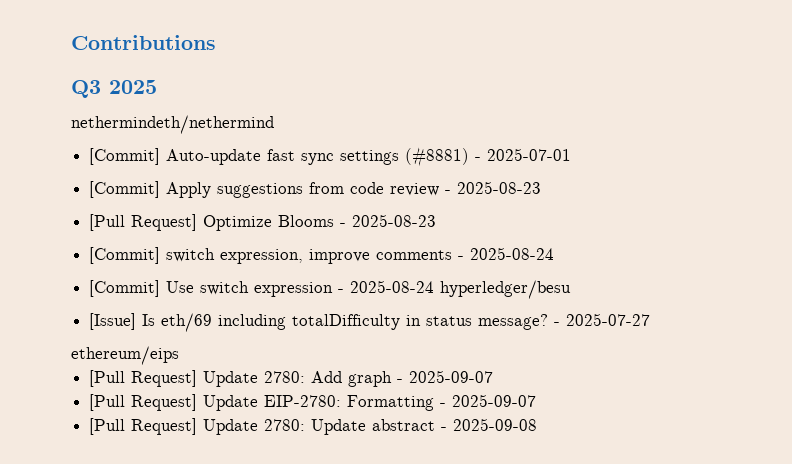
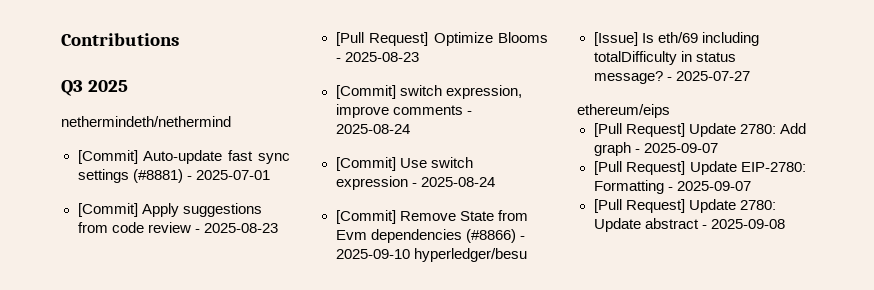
(435, 286) none -> [335,210,528,224] [335,229,525,243] [335,249,410,259] // [Commit] Remove State from Evm dependencies (#8866) - 2025-09-10

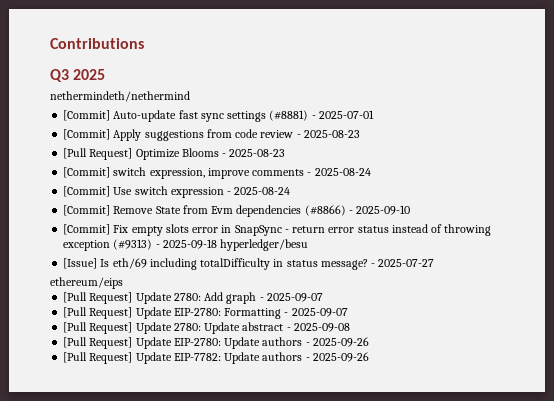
(410, 254) none -> [63,224,492,236] [63,239,217,251] // [Commit] Fix empty slots error in SnapSync - return error status instead of throwing exception (#9313) - 2025-09-18
(785, 224) none -> [63,337,369,349] [63,352,369,364] // [Pull Request] Update EIP-2780: Update authors - 2025-09-26 // [Pull Request] Update EIP-7782: Update authors - 2025-09-26

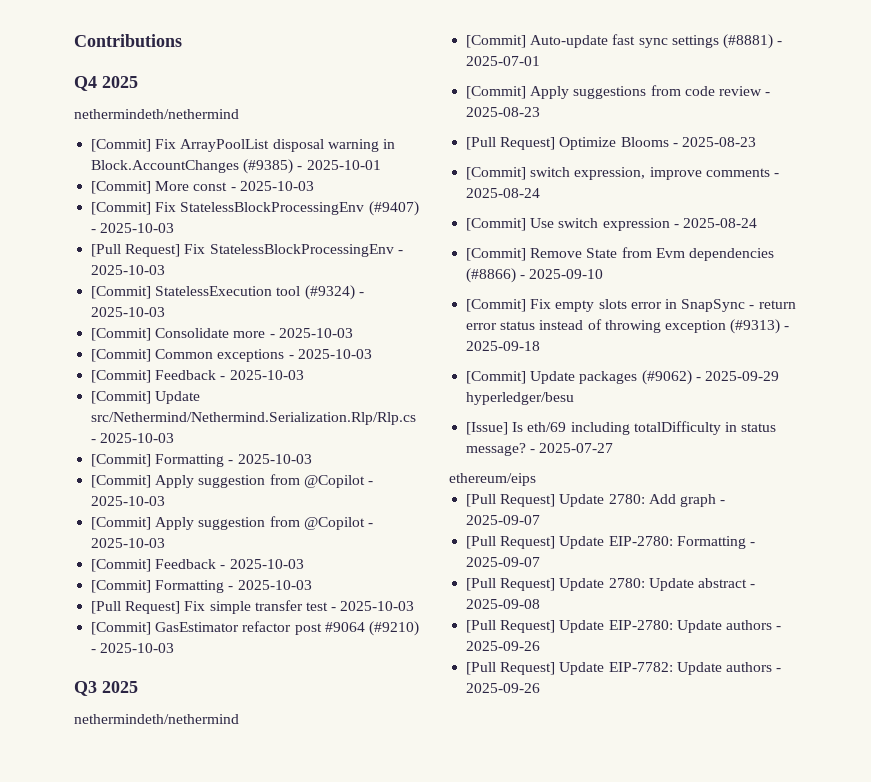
(144, 43) none -> [74,76,138,91] [74,109,239,119] [91,139,395,152] [91,159,381,174] [91,181,314,194] [91,201,419,216] [91,223,175,233] [91,244,403,257] [91,265,166,275] [91,285,364,300] [91,307,166,317] [91,328,353,341] [91,349,372,362] [91,370,304,383] [91,391,201,404] [91,412,417,425] [91,433,175,443] [91,454,312,467] [91,474,373,488] [91,496,166,506] [91,516,373,530] [91,538,166,548] [91,559,304,572] [91,580,312,593] [91,600,415,614] [91,621,419,636] [91,643,175,653] // Q4 2025 // nethermindeth/nethermind // [Commit] Fix ArrayPoolList disposal warning in Block.AccountChanges (#9385) - 2025-10-01 // [Commit] More const - 2025-10-03 // [Commit] Fix StatelessBlockProcessingEnv (#9407) - 2025-10-03 // [Pull Request] Fix StatelessBlockProcessingEnv - 2025-10-03 // [Commit] StatelessExecution tool (#9324) - 2025-10-03 // [Commit] Consolidate more - 2025-10-03 // [Commit] Common exceptions - 2025-10-03 // [Commit] Feedback - 2025-10-03 // [Commit] Update src/Nethermind/Nethermind.Serialization.Rlp/Rlp.cs - 2025-10-03 // [Commit] Formatting - 2025-10-03 // [Commit] Apply suggestion from @Copilot - 2025-10-03 // [Commit] Apply suggestion from @Copilot - 2025-10-03 // [Commit] Feedback - 2025-10-03 // [Commit] Formatting - 2025-10-03 // [Pull Request] Fix simple transfer test - 2025-10-03 // [Commit] GasEstimator refactor post #9064 (#9210) - 2025-10-03
(217, 244) none -> [466,370,779,385] // [Commit] Update packages (#9062) - 2025-09-29

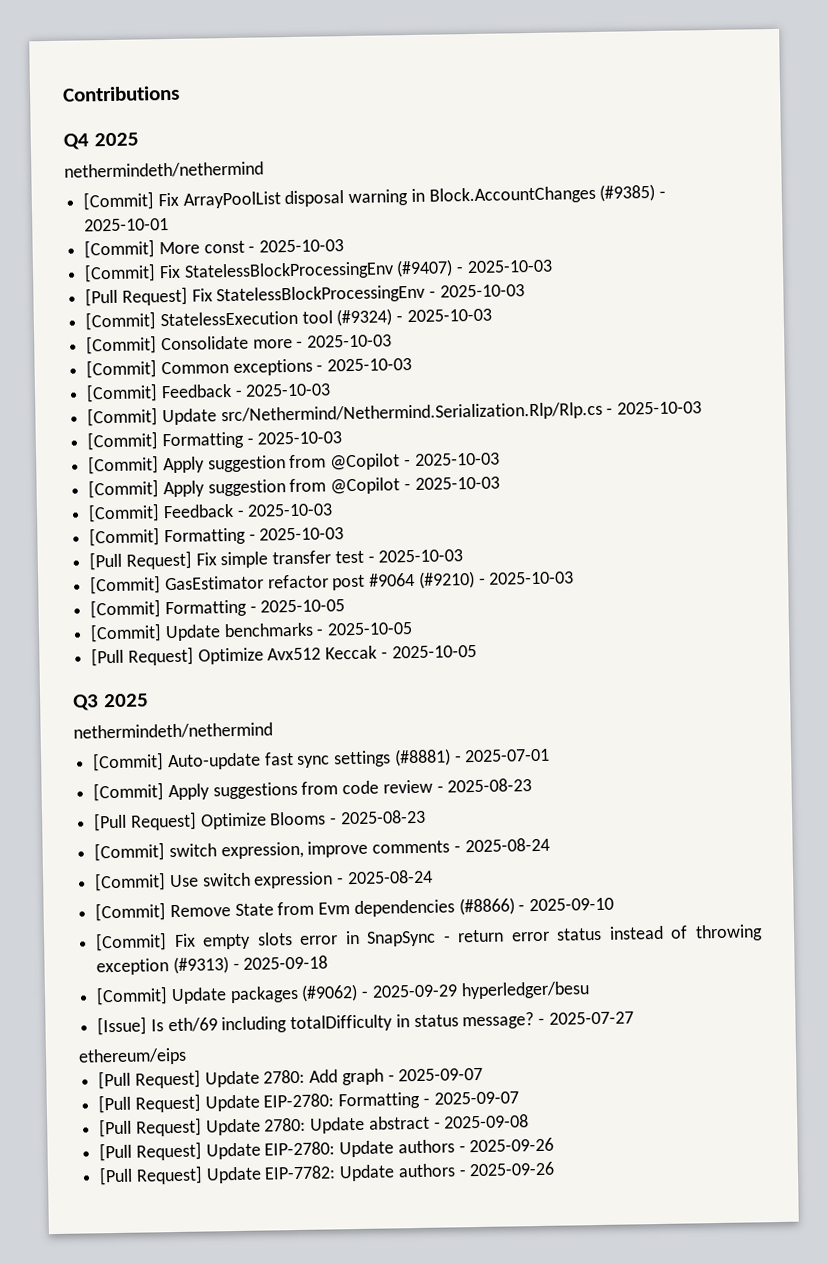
(175, 648) none -> [90,599,346,619] [90,622,414,643] [91,644,477,667] // [Commit] Formatting - 2025-10-05 // [Commit] Update benchmarks - 2025-10-05 // [Pull Request] Optimize Avx512 Keccak - 2025-10-05

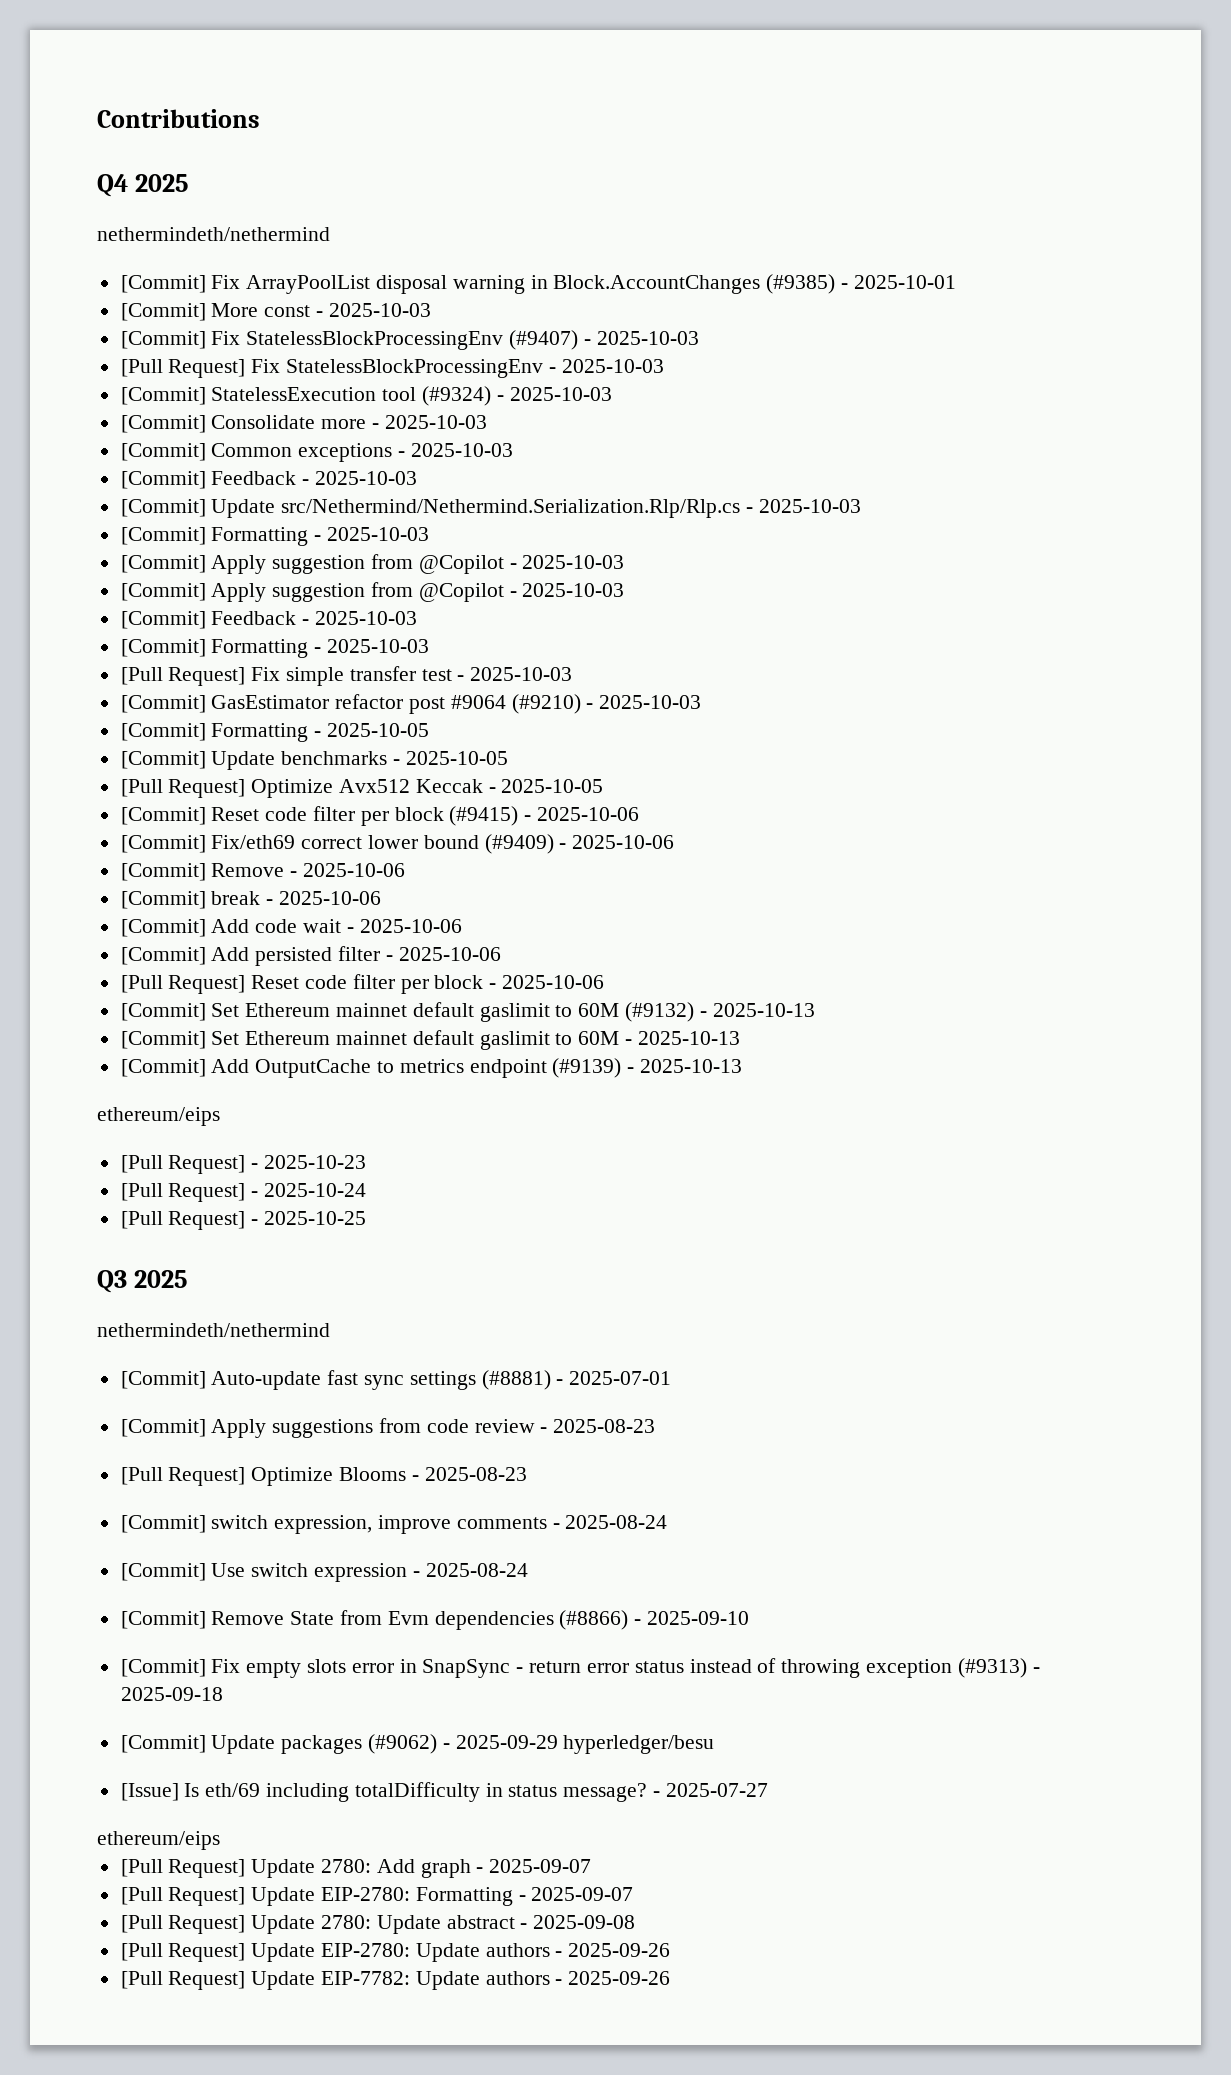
(477, 651) none -> [120,806,640,826] [120,834,675,854] [120,863,406,881] [120,891,382,909] [120,919,462,937] [120,946,501,966] [120,974,605,994] [120,1002,815,1022] [120,1030,740,1050] [120,1058,743,1078] [97,1107,220,1126] [120,1155,367,1174] [120,1183,367,1202] [120,1211,367,1230] // [Commit] Reset code filter per block (#9415) - 2025-10-06 // [Commit] Fix/eth69 correct lower bound (#9409) - 2025-10-06 // [Commit] Remove - 2025-10-06 // [Commit] break - 2025-10-06 // [Commit] Add code wait - 2025-10-06 // [Commit] Add persisted filter - 2025-10-06 // [Pull Request] Reset code filter per block - 2025-10-06 // [Commit] Set Ethereum mainnet default gaslimit to 60M (#9132) - 2025-10-13 // [Commit] Set Ethereum mainnet default gaslimit to 60M - 2025-10-13 // [Commit] Add OutputCache to metrics endpoint (#9139) - 2025-10-13 // ethereum/eips // [Pull Request] - 2025-10-23 // [Pull Request] - 2025-10-24 // [Pull Request] - 2025-10-25

